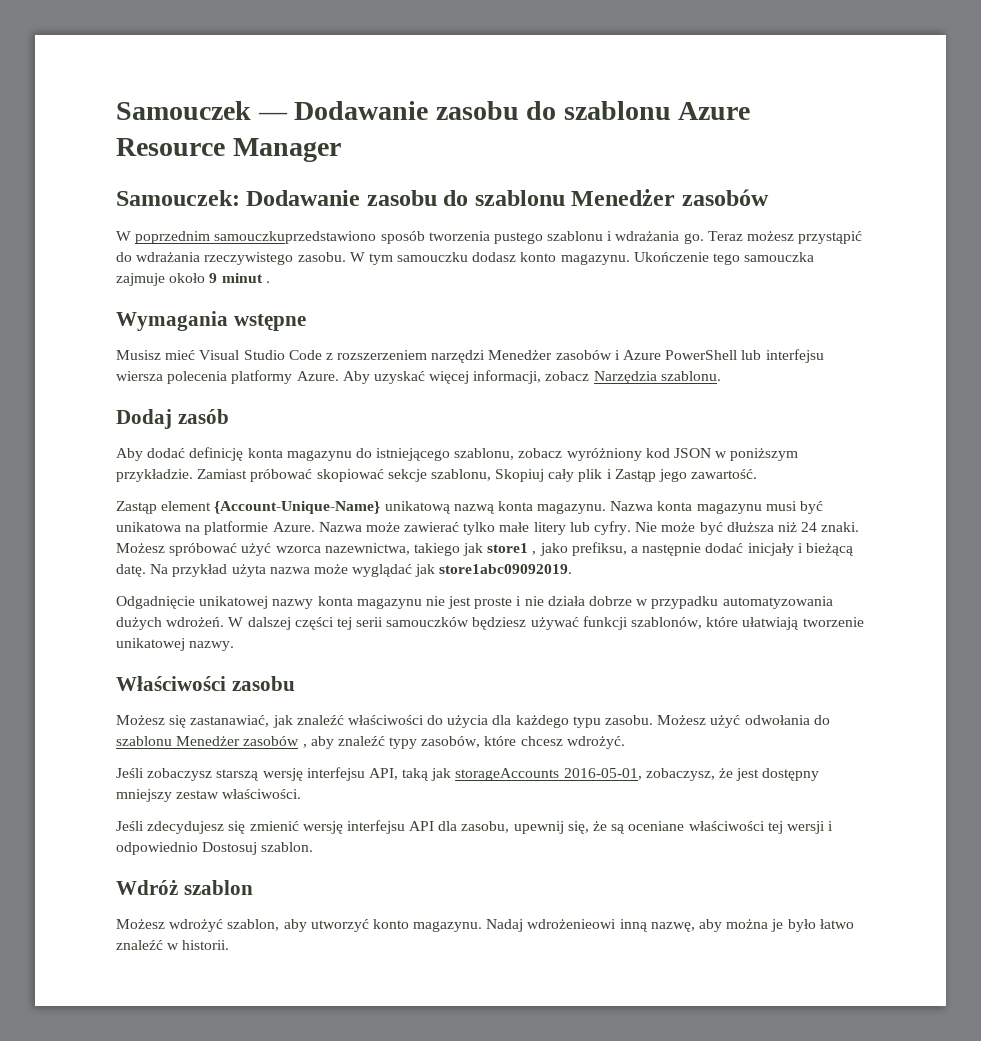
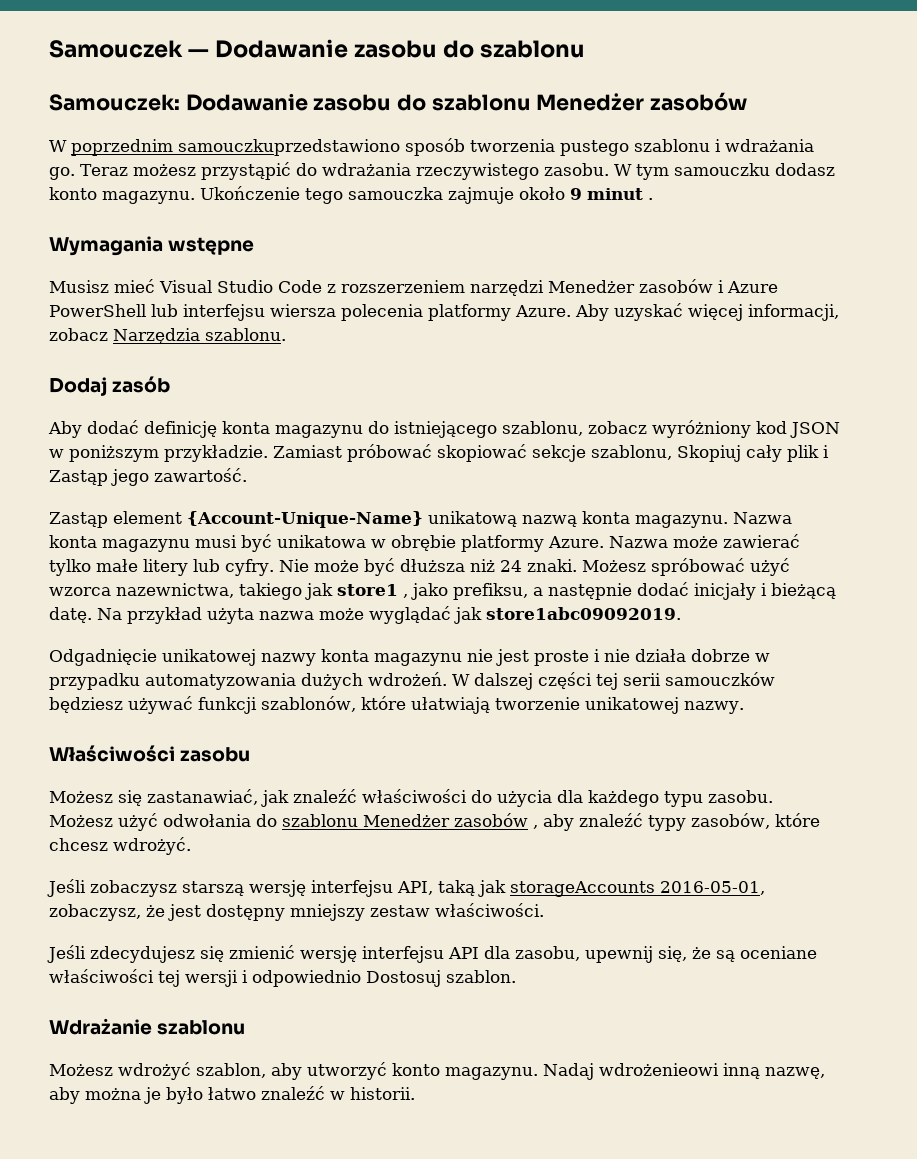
[678,102,751,120] [116,138,341,162] Azure Resource Manager -> (586, 49) none
[185,521,269,535] na platformie -> [371,535,544,552] w obrębie platformy
[116,880,253,895] Wdróż szablon -> [49,1018,246,1035] Wdrażanie szablonu

